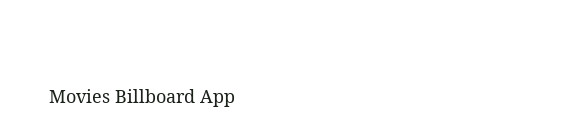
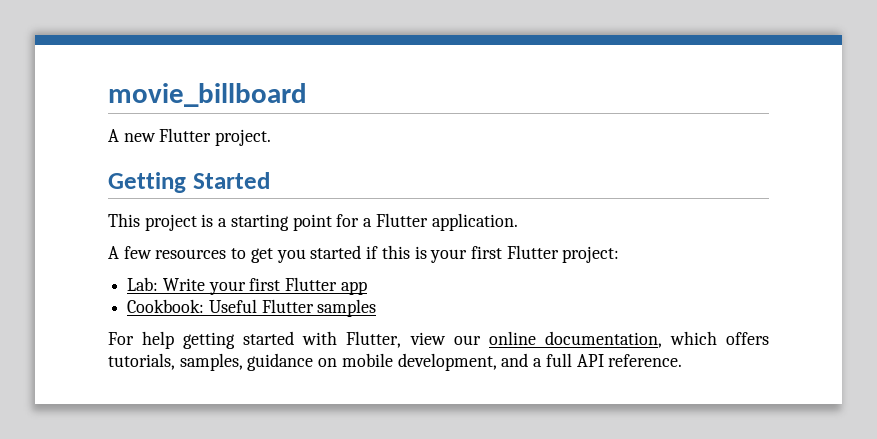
[49,89,235,107] Movies Billboard App -> [108,83,307,107] [108,128,272,146] [108,172,270,193] [108,213,518,231] [108,245,620,263] [127,277,367,295] [127,299,377,317] [108,331,769,349] [108,353,683,371] movie_billboard // A new Flutter project. // Getting Started // This project is a starting point for a Flutter application. // A few resources to get you started if this is your first Flutter project: // Lab: Write your first Flutter app // Cookbook: Useful Flutter samples // For help getting started with Flutter, view our online documentation, which offers tutorials, samples, guidance on mobile development, and a full API reference.

